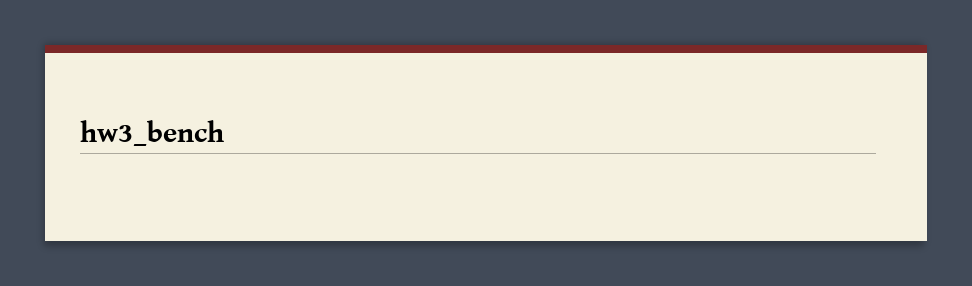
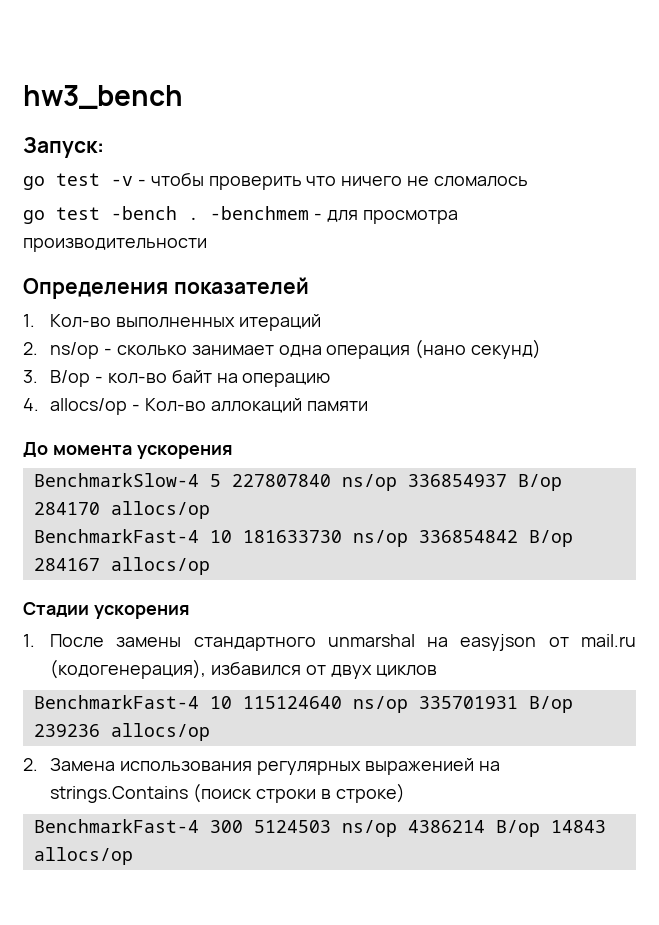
(224, 133) none -> [23,137,104,158] [23,172,529,190] [23,206,458,224] [23,238,207,252] [23,277,309,299] [23,314,321,331] [23,339,542,359] [23,369,331,387] [23,398,368,415] [23,442,233,459] [33,473,562,491] [33,501,210,519] [33,529,573,547] [33,557,210,575] [23,602,190,619] [23,634,637,651] [50,659,437,679] [33,695,573,713] [33,723,210,741] [23,758,500,775] [50,783,405,803] [33,819,606,837] [33,847,133,865] // Запуск: // go test -v - чтобы проверить что ничего не сломалось // go test -bench . -benchmem - для просмотра производительности // Определения показателей // 1. Кол-во выполненных итераций // 2. ns/op - сколько занимает одна операция (нано секунд) // 3. B/op - кол-во байт на операцию // 4. allocs/op - Кол-во аллокаций памяти // До момента ускорения // BenchmarkSlow-4 5 227807840 ns/op 336854937 B/op 284170 allocs/op // BenchmarkFast-4 10 181633730 ns/op 336854842 B/op 284167 allocs/op // Стадии ускорения // 1. После замены стандартного unmarshal на easyjson от mail.ru (кодогенерация), избавился от двух циклов // BenchmarkFast-4 10 115124640 ns/op 335701931 B/op 239236 allocs/op // 2. Замена использования регулярных выраженией на strings.Contains (поиск строки в строке) // BenchmarkFast-4 300 5124503 ns/op 4386214 B/op 14843 allocs/op

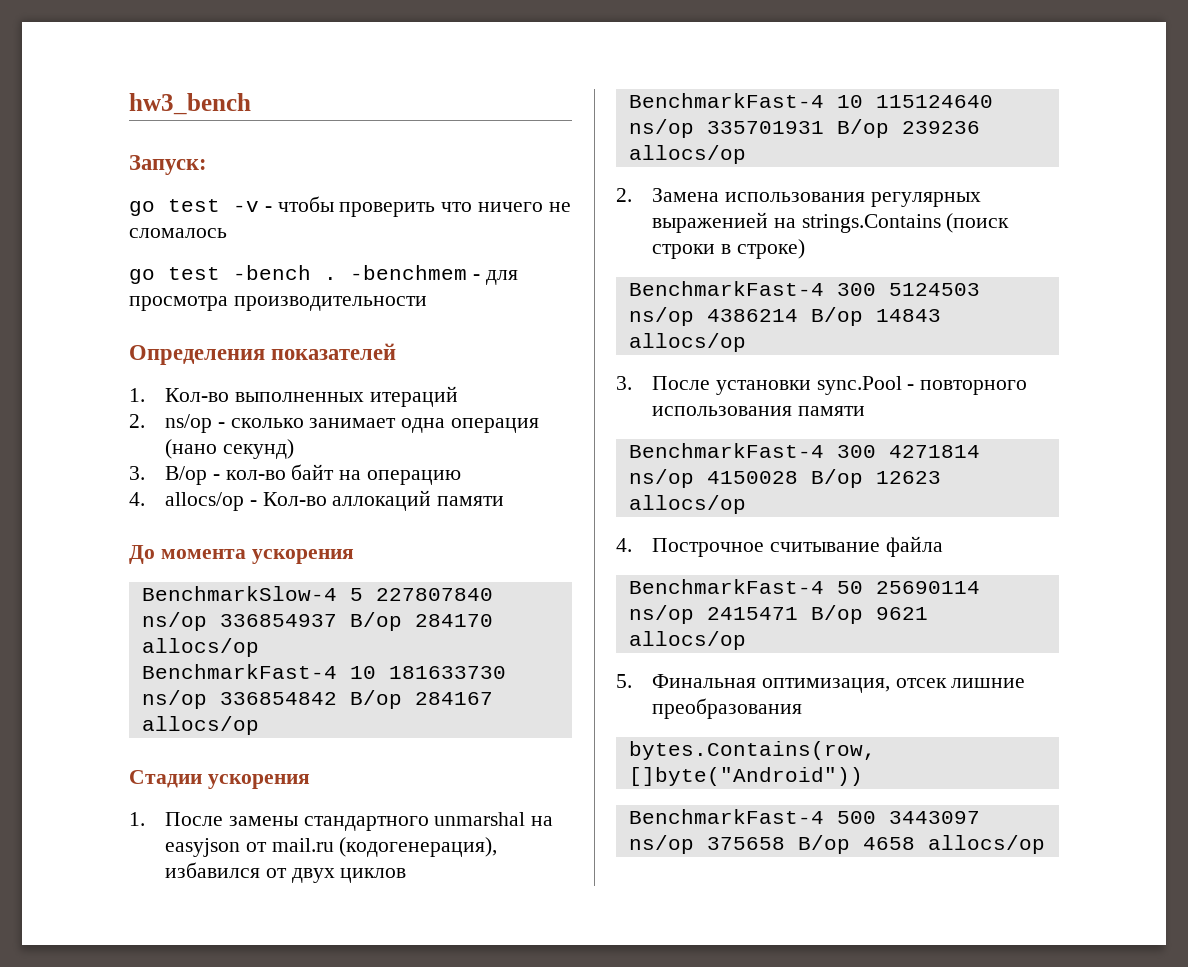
(133, 856) none -> [616,376,1028,395] [651,406,865,416] [628,443,980,458] [628,469,941,488] [628,495,746,514] [616,536,943,557] [628,579,980,594] [628,605,928,624] [628,631,746,650] [616,674,1026,693] [651,698,802,719] [628,741,876,760] [628,767,863,786] [628,809,980,824] [628,835,1045,854] // 3. После установки sync.Pool - повторного использования памяти // BenchmarkFast-4 300 4271814 ns/op 4150028 B/op 12623 allocs/op // 4. Построчное считывание файла // BenchmarkFast-4 50 25690114 ns/op 2415471 B/op 9621 allocs/op // 5. Финальная оптимизация, отсек лишние преобразования // bytes.Contains(row, []byte("Android")) // BenchmarkFast-4 500 3443097 ns/op 375658 B/op 4658 allocs/op

